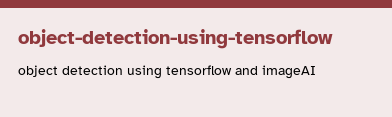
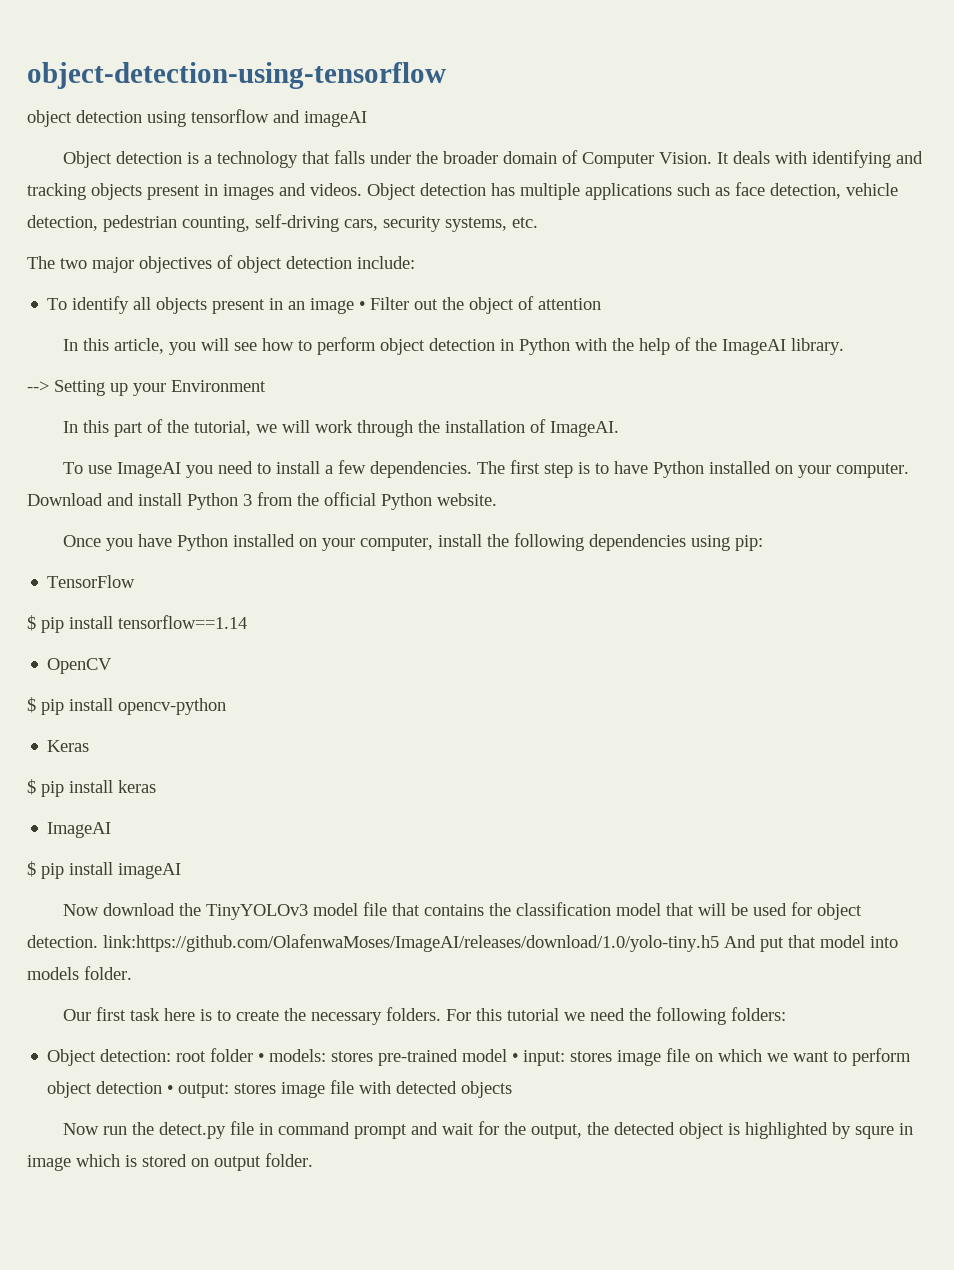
(316, 72) none -> [62,150,923,168] [27,182,898,200] [27,214,538,232] [27,255,415,273] [47,296,602,314] [62,337,844,355] [27,380,266,396] [62,419,619,437] [62,460,909,478] [27,492,497,510] [62,533,763,551] [47,575,136,588] [27,615,247,633] [47,658,113,674] [27,697,226,715] [47,740,90,752] [27,779,156,797] [47,822,112,838] [27,861,181,879] [62,902,862,920] [27,934,898,952] [27,966,132,980] [62,1007,786,1025] [47,1048,912,1066] [47,1080,513,1098] [62,1121,913,1139] [27,1153,313,1171] // Object detection is a technology that falls under the broader domain of Computer Vision. It deals with identifying and tracking objects present in images and videos. Object detection has multiple applications such as face detection, vehicle detection, pedestrian counting, self-driving cars, security systems, etc. // The two major objectives of object detection include: // To identify all objects present in an image • Filter out the object of attention // In this article, you will see how to perform object detection in Python with the help of the ImageAI library. // --> Setting up your Environment // In this part of the tutorial, we will work through the installation of ImageAI. // To use ImageAI you need to install a few dependencies. The first step is to have Python installed on your computer. Download and install Python 3 from the official Python website. // Once you have Python installed on your computer, install the following dependencies using pip: // TensorFlow // $ pip install tensorflow==1.14 // OpenCV // $ pip install opencv-python // Keras // $ pip install keras // ImageAI // $ pip install imageAI // Now download the TinyYOLOv3 model file that contains the classification model that will be used for object detection. link:https://github.com/OlafenwaMoses/ImageAI/releases/download/1.0/yolo-tiny.h5 And put that model into models folder. // Our first task here is to create the necessary folders. For this tutorial we need the following folders: // Object detection: root folder • models: stores pre-trained model • input: stores image file on which we want to perform object detection • output: stores image file with detected objects // Now run the detect.py file in command prompt and wait for the output, the detected object is highlighted by squre in image which is stored on output folder.

